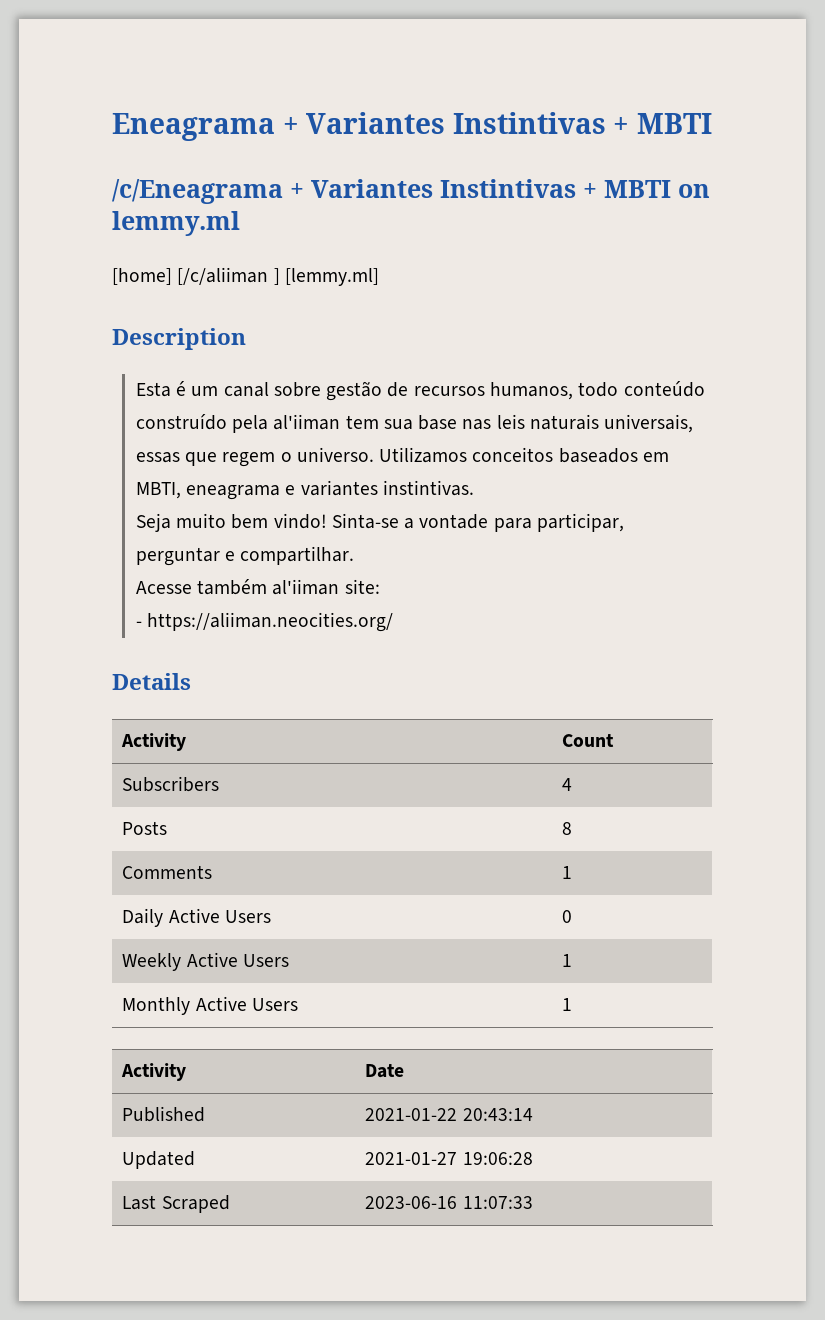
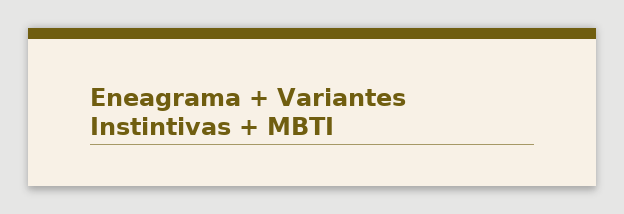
[112,179,710,204] [112,211,240,236] [112,267,379,286] [112,328,246,350] [135,381,705,401] [135,414,694,433] [135,447,669,467] [135,480,474,500] [135,513,624,532] [135,546,355,566] [135,579,380,595] [135,612,394,632] [112,673,191,690] [121,733,187,751] [562,734,615,747] [122,776,220,792] [562,778,573,791] [122,821,168,835] [562,822,573,835] [122,865,213,879] [562,866,573,879] [122,908,271,927] [562,910,573,923] [122,952,289,971] [562,954,573,967] [122,996,298,1015] [562,998,573,1011] [121,1063,187,1081] [365,1064,405,1078] [122,1106,206,1122] [365,1108,533,1121] [122,1151,196,1169] [365,1152,533,1165] [122,1195,230,1213] [365,1196,533,1209] // /c/Eneagrama + Variantes Instintivas + MBTI on lemmy.ml // [home] [/c/aliiman ] [lemmy.ml] // Description // Esta é um canal sobre gestão de recursos humanos, todo conteúdo construído pela al'iiman tem sua base nas leis naturais universais, essas que regem o universo. Utilizamos conceitos baseados em MBTI, eneagrama e variantes instintivas. // Seja muito bem vindo! Sinta-se a vontade para participar, perguntar e compartilhar. // Acesse também al'iiman site: // - https://aliiman.neocities.org/ // Details // Activity | Count // Subscribers | 4 // Posts | 8 // Comments | 1 // Daily Active Users | 0 // Weekly Active Users | 1 // Monthly Active Users | 1 // Activity | Date // Published | 2021-01-22 20:43:14 // Updated | 2021-01-27 19:06:28 // Last Scraped | 2023-06-16 11:07:33 -> (334, 126) none

